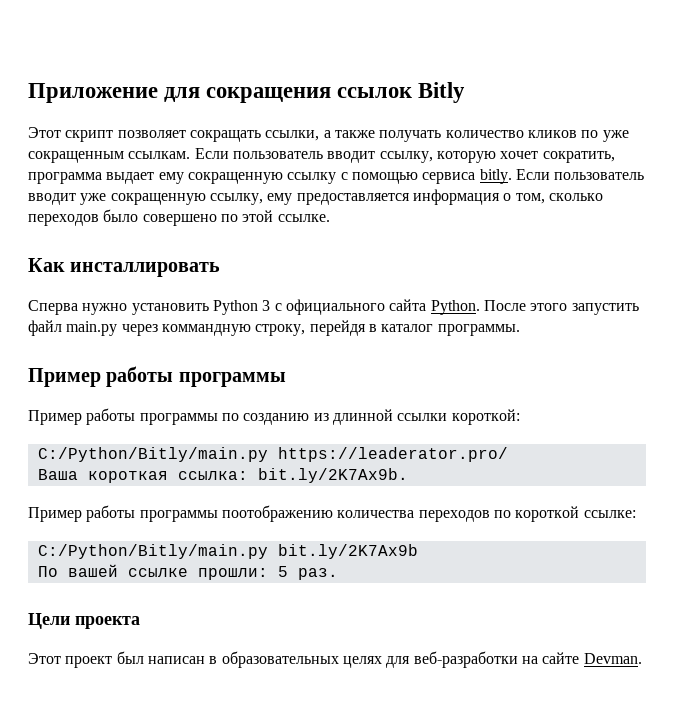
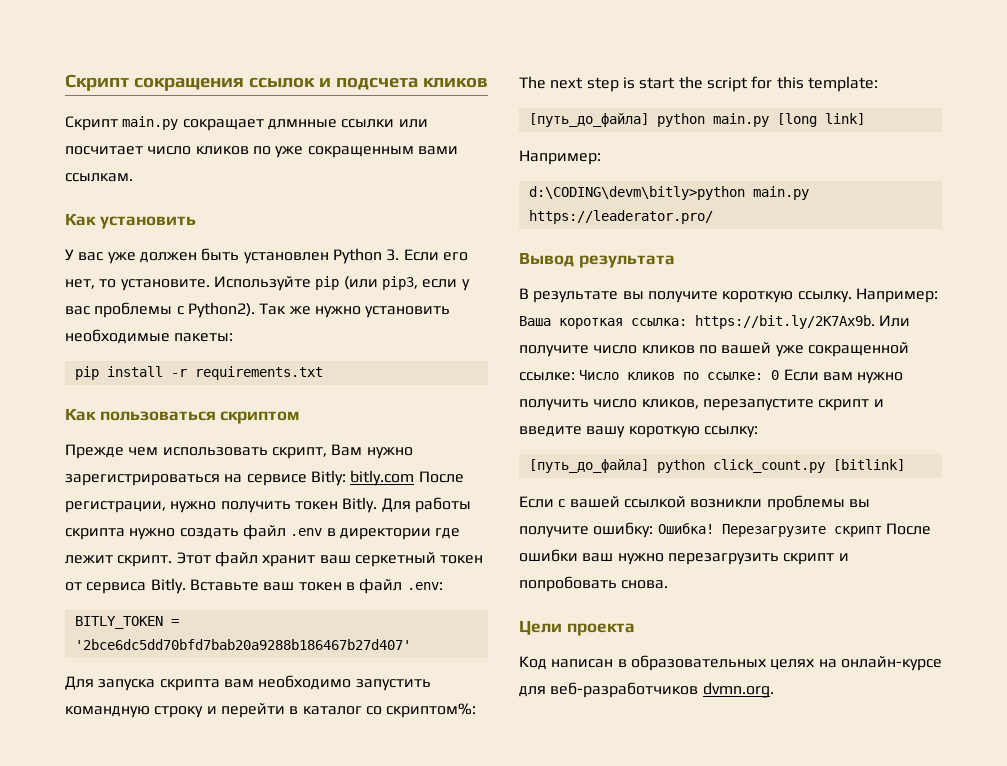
[28,82,466,103] [28,127,524,142] Приложение для сокращения ссылок Bitly // Этот скрипт позволяет сокращать ссылки, а также получать количество -> [65,74,488,91] [65,116,428,131] [65,146,192,155] Скрипт сокращения ссылок и подсчета кликов // Скрипт main.py сокращает длмнные ссылки или посчитает число
(124, 157) none -> [417,146,458,155] вами
[194,148,615,163] [28,169,645,184] [28,189,603,205] [28,209,330,226] [28,258,221,277] [28,299,639,315] [28,320,520,336] [28,366,286,387] [28,408,520,425] [37,447,508,462] [37,468,408,483] [28,505,636,522] [37,544,418,559] [37,564,338,580] Если пользователь вводит ссылку, которую хочет сократить, программа выдает ему сокращенную ссылку с помощью сервиса bitly. Если пользователь вводит уже сокращенную ссылку, ему предоставляется информация о том, сколько переходов было совершено по этой ссылке. // Как инсталлировать // Сперва нужно установить Python 3 с официального сайта Python. После этого запустить файл main.py через коммандную строку, перейдя в каталог программы. // Пример работы программы // Пример работы программы по созданию из длинной ссылки короткой: // C:/Python/Bitly/main.py https://leaderator.pro/ // Ваша короткая ссылка: bit.ly/2K7Ax9b. // Пример работы программы поотображению количества переходов по короткой ссылке: // C:/Python/Bitly/main.py bit.ly/2K7Ax9b // По вашей ссылке прошли: 5 раз. -> [65,213,196,229] [65,248,468,264] [65,276,470,291] [65,302,451,318] [65,329,234,344] [74,366,323,380] [65,408,301,424] [65,444,413,459] [65,470,464,486] [65,497,471,513] [65,524,461,540] [65,551,484,567] [65,578,443,594] [74,616,179,629] [74,639,411,650] [65,675,431,691] [65,703,477,718] [519,76,878,92] [528,113,865,127] [519,150,601,165] [528,186,809,200] [528,210,713,224] [519,252,675,268] [519,288,938,303] [519,315,911,329] [519,342,909,357] [519,369,904,384] [519,399,884,411] [519,426,758,438] [528,459,905,473] [519,495,870,511] [519,522,931,538] [519,549,849,565] [519,576,669,592] // Как установить // У вас уже должен быть установлен Python 3. Если его нет, то установите. Используйте pip (или pip3, если у вас проблемы с Python2). Так же нужно установить необходимые пакеты: // pip install -r requirements.txt // Как пользоваться скриптом // Прежде чем использовать скрипт, Вам нужно зарегистрироваться на сервисе Bitly: bitly.com После регистрации, нужно получить токен Bitly. Для работы скрипта нужно создать файл .env в директории где лежит скрипт. Этот файл хранит ваш серкетный токен от сервиса Bitly. Вставьте ваш токен в файл .env: // BITLY_TOKEN = '2bce6dc5dd70bfd7bab20a9288b186467b27d407' // Для запуска скрипта вам необходимо запустить командную строку и перейти в каталог со скриптом%: The next step is start the script for this template: // [путь_до_файла] python main.py [long link] // Например: // d:\CODING\devm\bitly>python main.py https://leaderator.pro/ // Вывод результата // В результате вы получите короткую ссылку. Например: Ваша короткая ссылка: https://bit.ly/2K7Ax9b. Или получите число кликов по вашей уже сокращенной ссылке: Число кликов по ссылке: 0 Если вам нужно получить число кликов, перезапустите скрипт и введите вашу короткую ссылку: // [путь_до_файла] python click_count.py [bitlink] // Если с вашей ссылкой возникли проблемы вы получите ошибку: Ошибка! Перезагрузите скрипт После ошибки ваш нужно перезагрузить скрипт и попробовать снова.
[28,651,144,668] Этот проект был -> [519,656,547,670] Код
[386,651,642,668] для веб-разработки на сайте Devman. -> [818,656,942,671] [519,682,774,698] на онлайн-курсе для веб-разработчиков dvmn.org.

